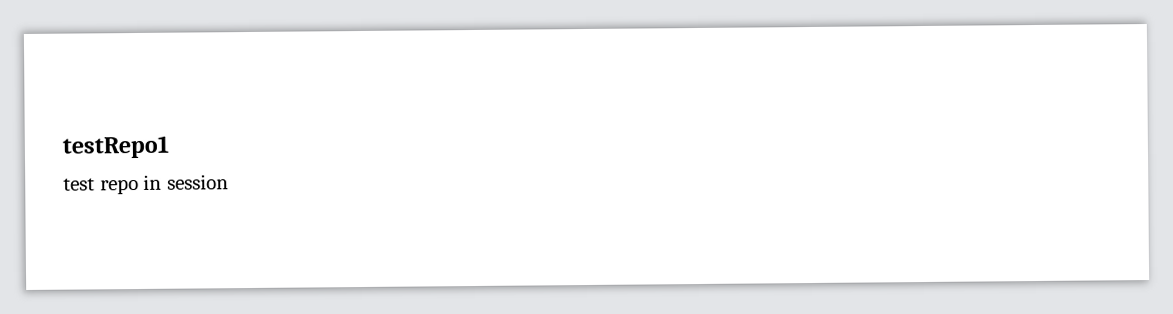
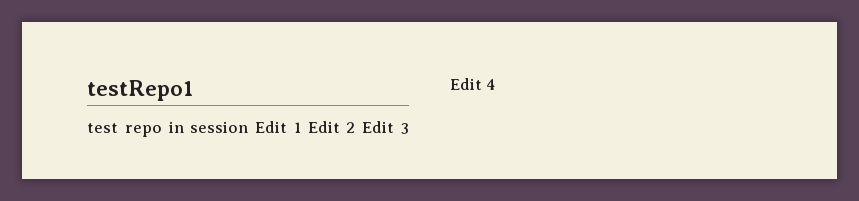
(229, 182) none -> [255,121,409,134] [450,78,497,90] Edit 1 Edit 2 Edit 3 Edit 4

